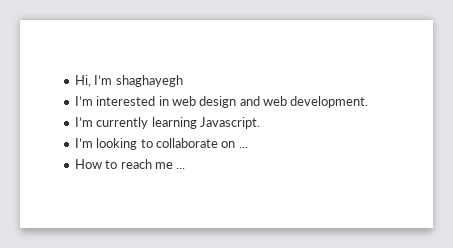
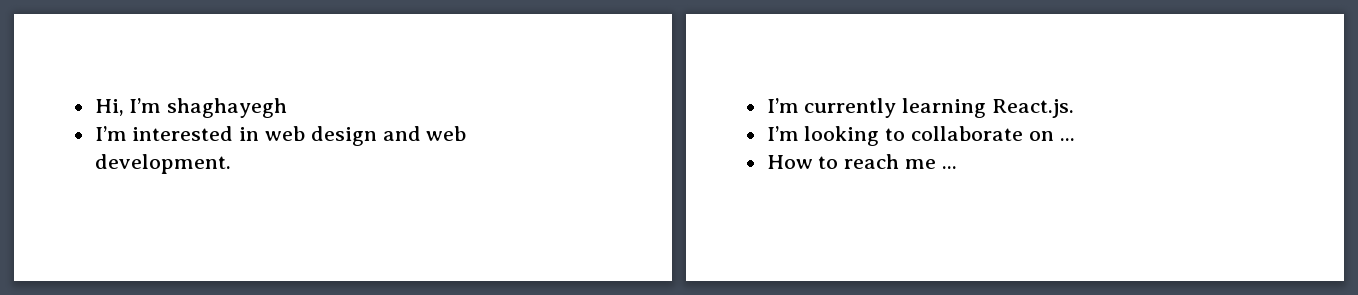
[199,117,260,129] Javascript. -> [992,99,1075,118] React.js.

